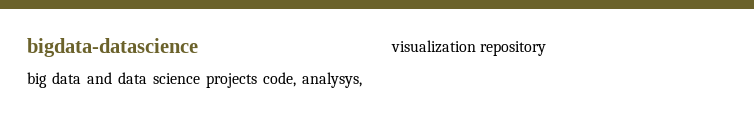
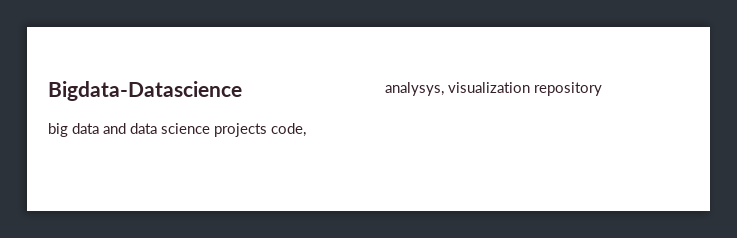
[27,38,198,57] bigdata-datascience -> [48,81,242,101] Bigdata-Datascience

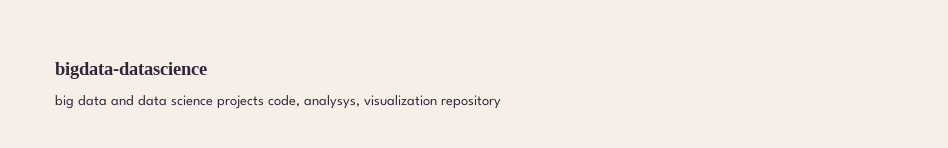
[48,81,242,101] Bigdata-Datascience -> [55,62,207,79] bigdata-datascience

